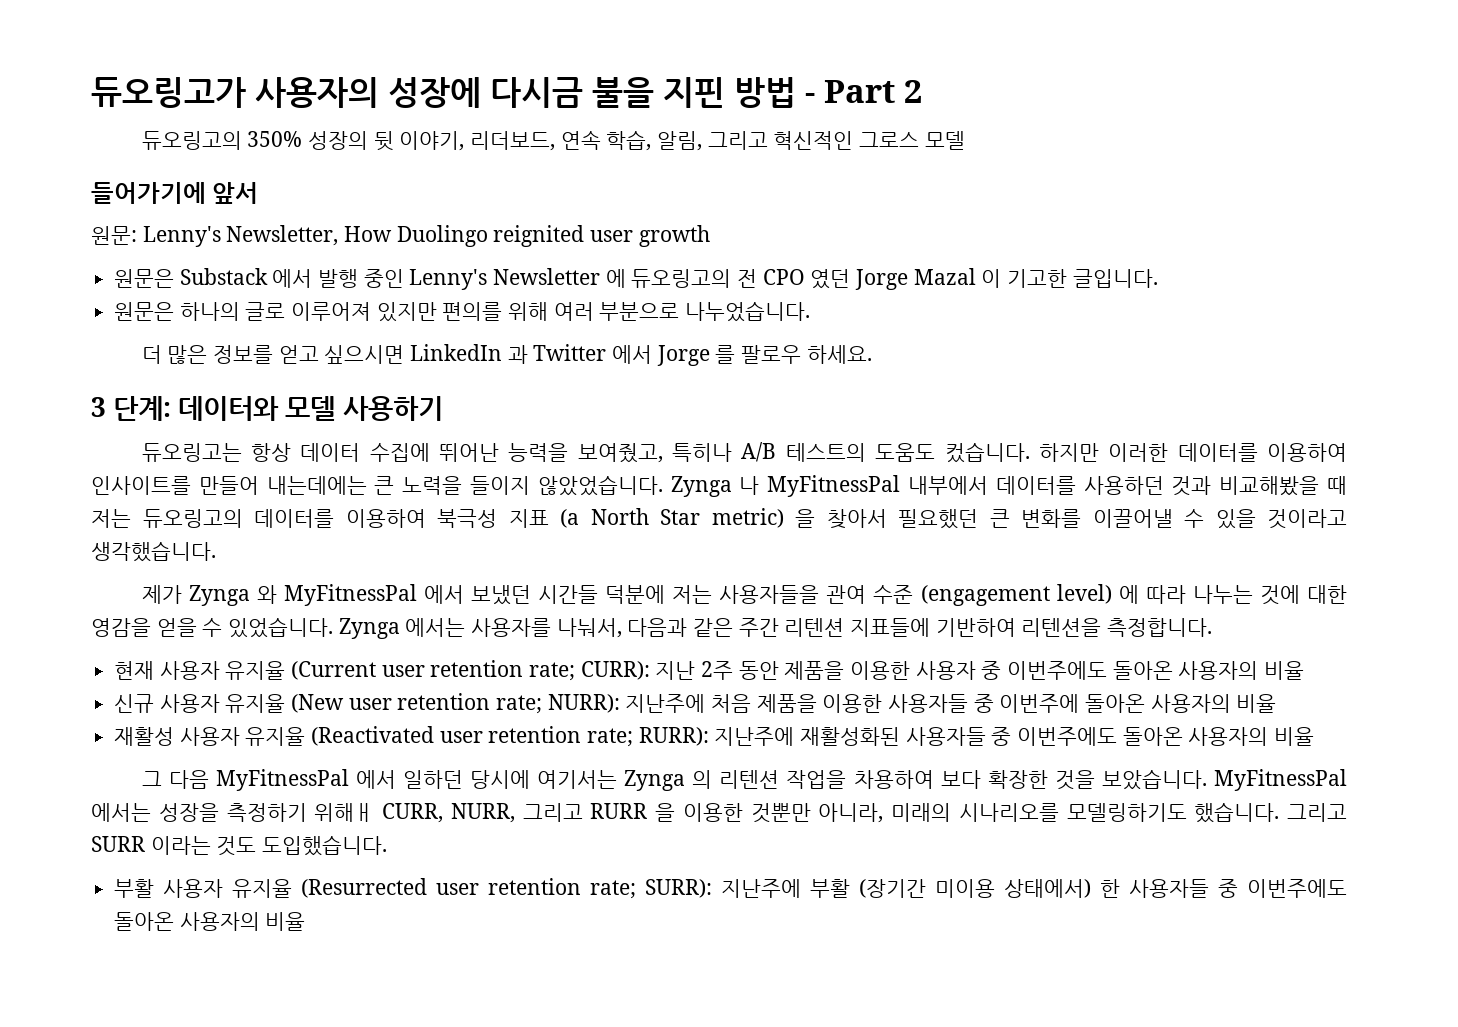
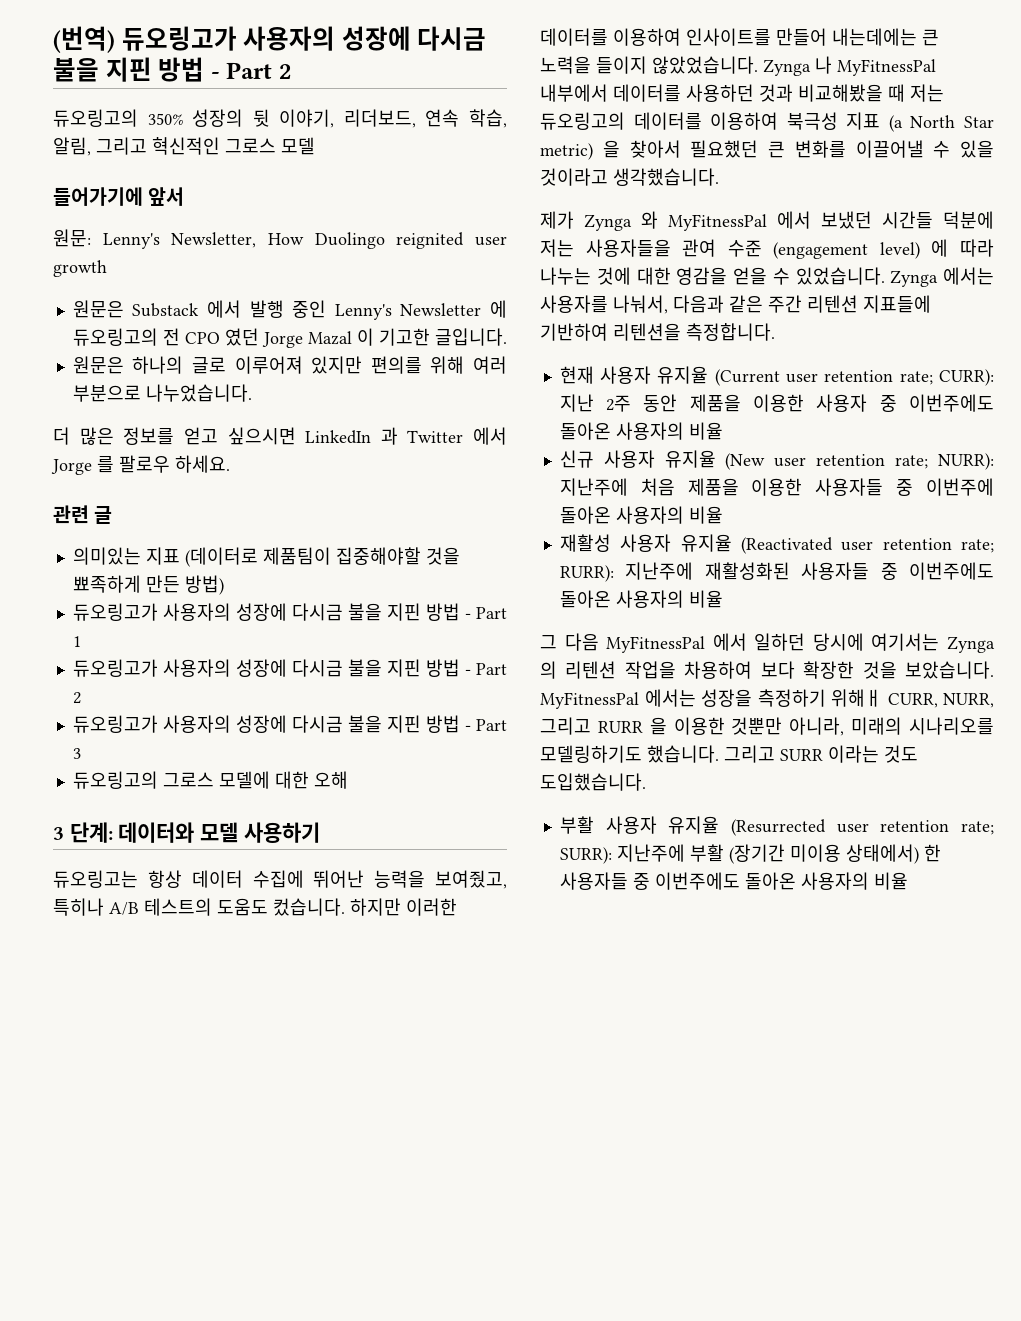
(91, 92) none -> [53,26,115,53] (번역)
(872, 354) none -> [53,505,113,524] [72,547,460,567] [72,575,224,595] [72,603,507,621] [72,636,81,647] [72,659,507,677] [72,692,81,704] [72,715,507,733] [72,748,81,759] [72,771,348,789] // 관련 글 // 의미있는 지표 (데이터로 제품팀이 집중해야할 것을 뾰족하게 만든 방법) // 듀오링고가 사용자의 성장에 다시금 불을 지핀 방법 - Part 1 // 듀오링고가 사용자의 성장에 다시금 불을 지핀 방법 - Part 2 // 듀오링고가 사용자의 성장에 다시금 불을 지핀 방법 - Part 3 // 듀오링고의 그로스 모델에 대한 오해

